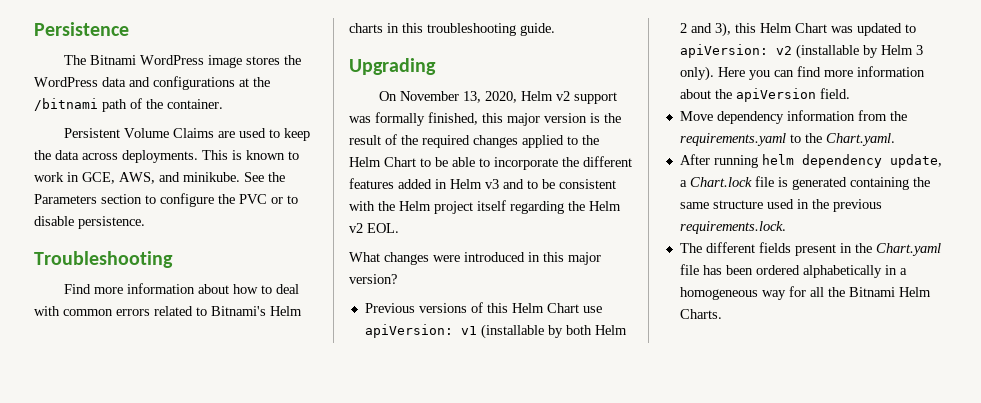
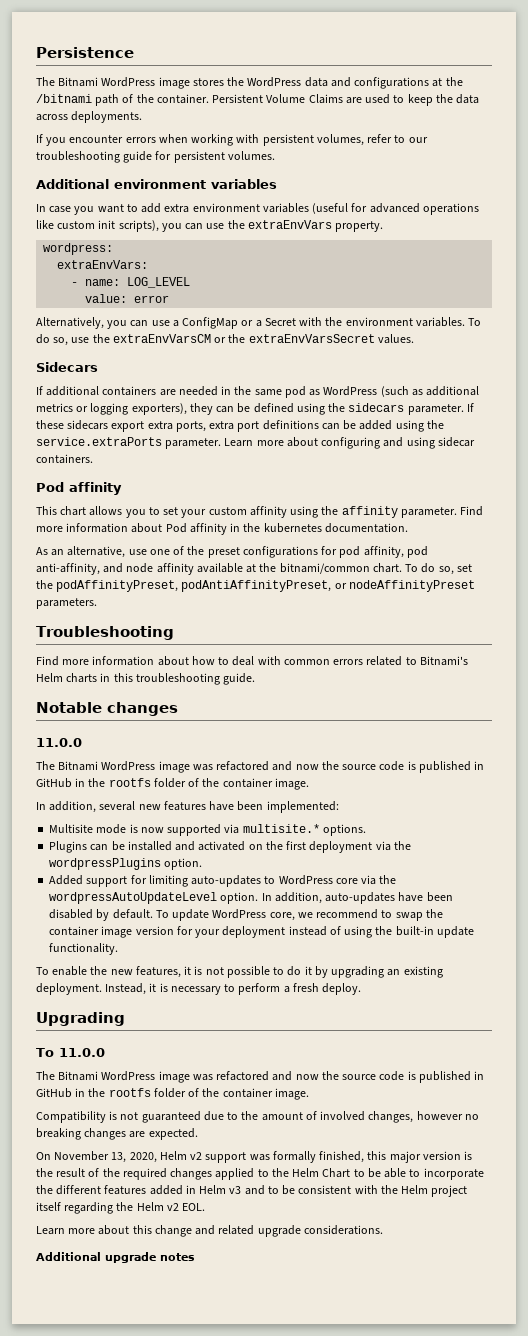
(223, 104) // -> (209, 99) none
[202,150,299,160] [34,172,285,184] [34,193,298,207] [34,216,145,229] This is known to work in GCE, AWS, and minikube. See the Parameters section to configure the PVC or to disable persistence. -> [36,134,428,146] [36,151,275,163] [36,179,277,189] [36,203,479,215] [36,220,384,232] [43,243,114,255] [57,260,149,269] [71,277,191,288] [85,294,170,303] [36,317,482,329] [36,334,414,346] [36,362,98,372] [36,386,480,398] [36,403,474,415] [36,420,444,432] [36,437,475,449] [36,454,93,464] [36,482,122,495] [36,506,484,518] [36,523,408,535] [36,546,428,558] [36,563,472,575] [36,580,475,592] [36,598,97,609] // If you encounter errors when working with persistent volumes, refer to our troubleshooting guide for persistent volumes. // Additional environment variables // In case you want to add extra environment variables (useful for advanced operations like custom init scripts), you can use the extraEnvVars property. // wordpress: // extraEnvVars: // - name: LOG_LEVEL // value: error // Alternatively, you can use a ConfigMap or a Secret with the environment variables. To do so, use the extraEnvVarsCM or the extraEnvVarsSecret values. // Sidecars // If additional containers are needed in the same pod as WordPress (such as additional metrics or logging exporters), they can be defined using the sidecars parameter. If these sidecars export extra ports, extra port definitions can be added using the service.extraPorts parameter. Learn more about configuring and using sidecar containers. // Pod affinity // This chart allows you to set your custom affinity using the affinity parameter. Find more information about Pod affinity in the kubernetes documentation. // As an alternative, use one of the preset configurations for pod affinity, pod anti-affinity, and node affinity available at the bitnami/common chart. To do so, set the podAffinityPreset, podAntiAffinityPreset, or nodeAffinityPreset parameters.
[349,58,436,75] Upgrading -> [36,702,178,716] [36,738,82,747] [36,761,485,773] [36,778,309,790] [36,801,339,813] [49,824,366,836] [49,841,411,853] [49,858,203,870] [49,875,397,887] [49,892,453,904] [49,909,443,921] [49,926,474,938] [49,943,119,955] [36,966,443,978] [36,983,362,995] [36,1012,125,1026] [36,1048,105,1057] [36,1071,485,1083] [36,1088,309,1100] [36,1111,479,1123] [36,1128,198,1140] Notable changes // 11.0.0 // The Bitnami WordPress image was refactored and now the source code is published in GitHub in the rootfs folder of the container image. // In addition, several new features have been implemented: // Multisite mode is now supported via multisite.* options. // Plugins can be installed and activated on the first deployment via the wordpressPlugins option. // Added support for limiting auto-updates to WordPress core via the wordpressAutoUpdateLevel option. In addition, auto-updates have been disabled by default. To update WordPress core, we recommend to swap the container image version for your deployment instead of using the built-in update functionality. // To enable the new features, it is not possible to do it by upgrading an existing deployment. Instead, it is necessary to perform a fresh deploy. // Upgrading // To 11.0.0 // The Bitnami WordPress image was refactored and now the source code is published in GitHub in the rootfs folder of the container image. // Compatibility is not guaranteed due to the amount of involved changes, however no breaking changes are expected.
[349,252,601,265] [349,274,397,284] [364,302,602,313] [364,324,627,339] [679,22,916,37] [679,44,923,59] [679,66,925,81] [679,88,850,102] [679,110,907,124] [679,133,895,146] [679,154,942,168] [679,176,930,190] [679,199,882,212] [679,221,786,234] [679,242,941,256] [679,264,907,278] [679,286,931,300] [679,309,722,319] What changes were introduced in this major version? // Previous versions of this Helm Chart use apiVersion: v1 (installable by both Helm 2 and 3), this Helm Chart was updated to apiVersion: v2 (installable by Helm 3 only). Here you can find more information about the apiVersion field. // Move dependency information from the requirements.yaml to the Chart.yaml. // After running helm dependency update, a Chart.lock file is generated containing the same structure used in the previous requirements.lock. // The different fields present in the Chart.yaml file has been ordered alphabetically in a homogeneous way for all the Bitnami Helm Charts. -> [36,1225,383,1237] [36,1252,195,1263] Learn more about this change and related upgrade considerations. // Additional upgrade notes

